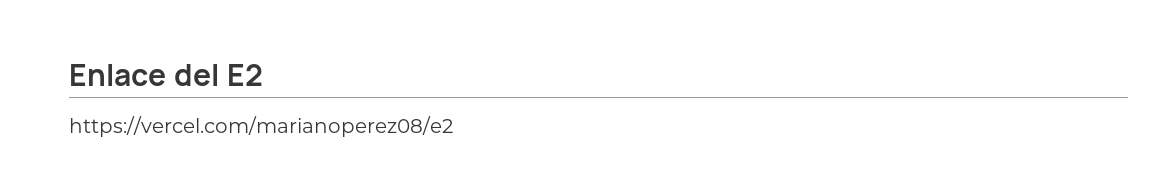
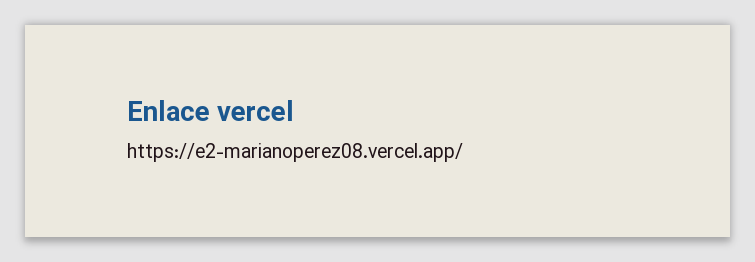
[174,64,264,86] [69,116,453,137] del E2 // https://vercel.com/marianoperez08/e2 -> [217,100,295,121] [127,143,463,162] vercel // https://e2-marianoperez08.vercel.app/

